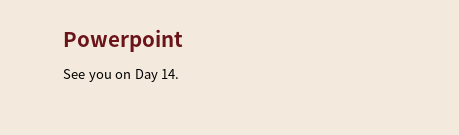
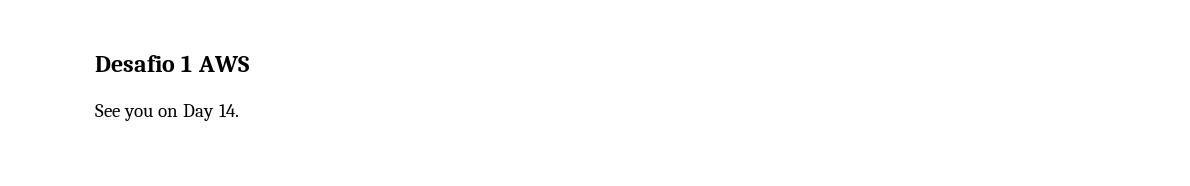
[63,29,183,52] Powerpoint -> [95,55,249,72] Desafio 1 AWS

